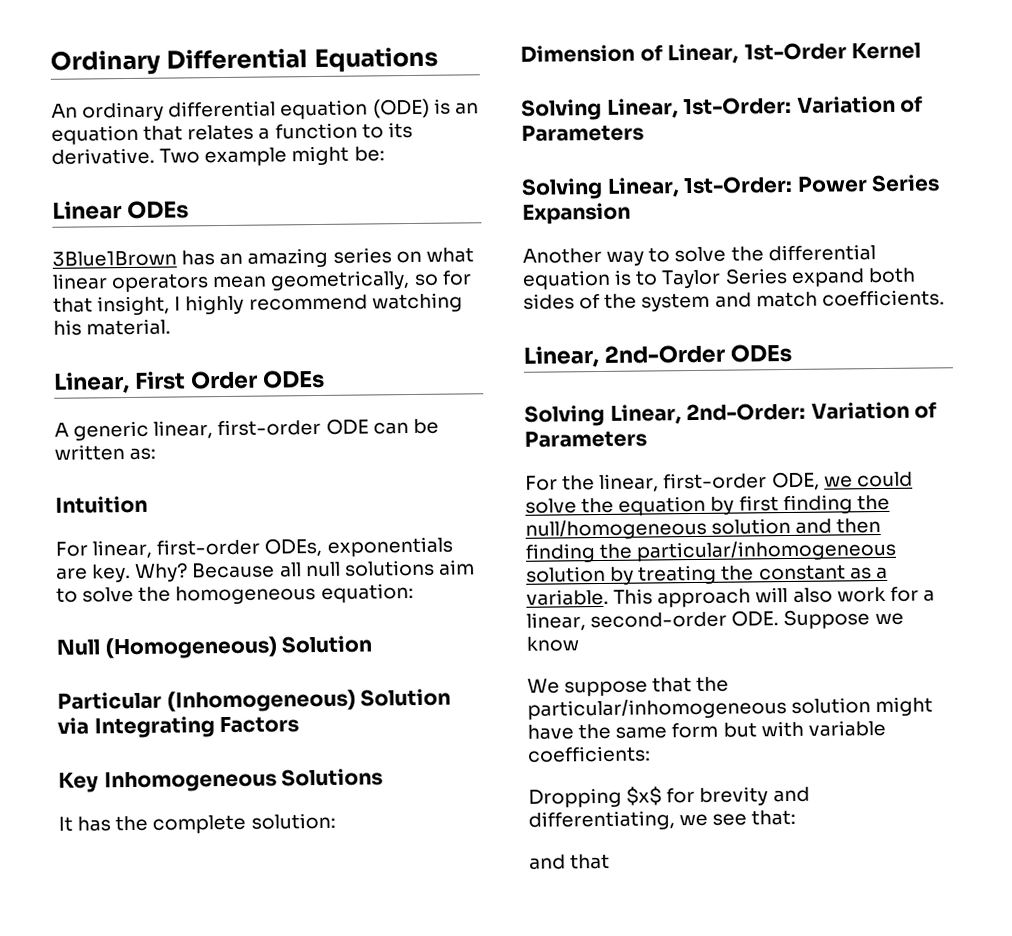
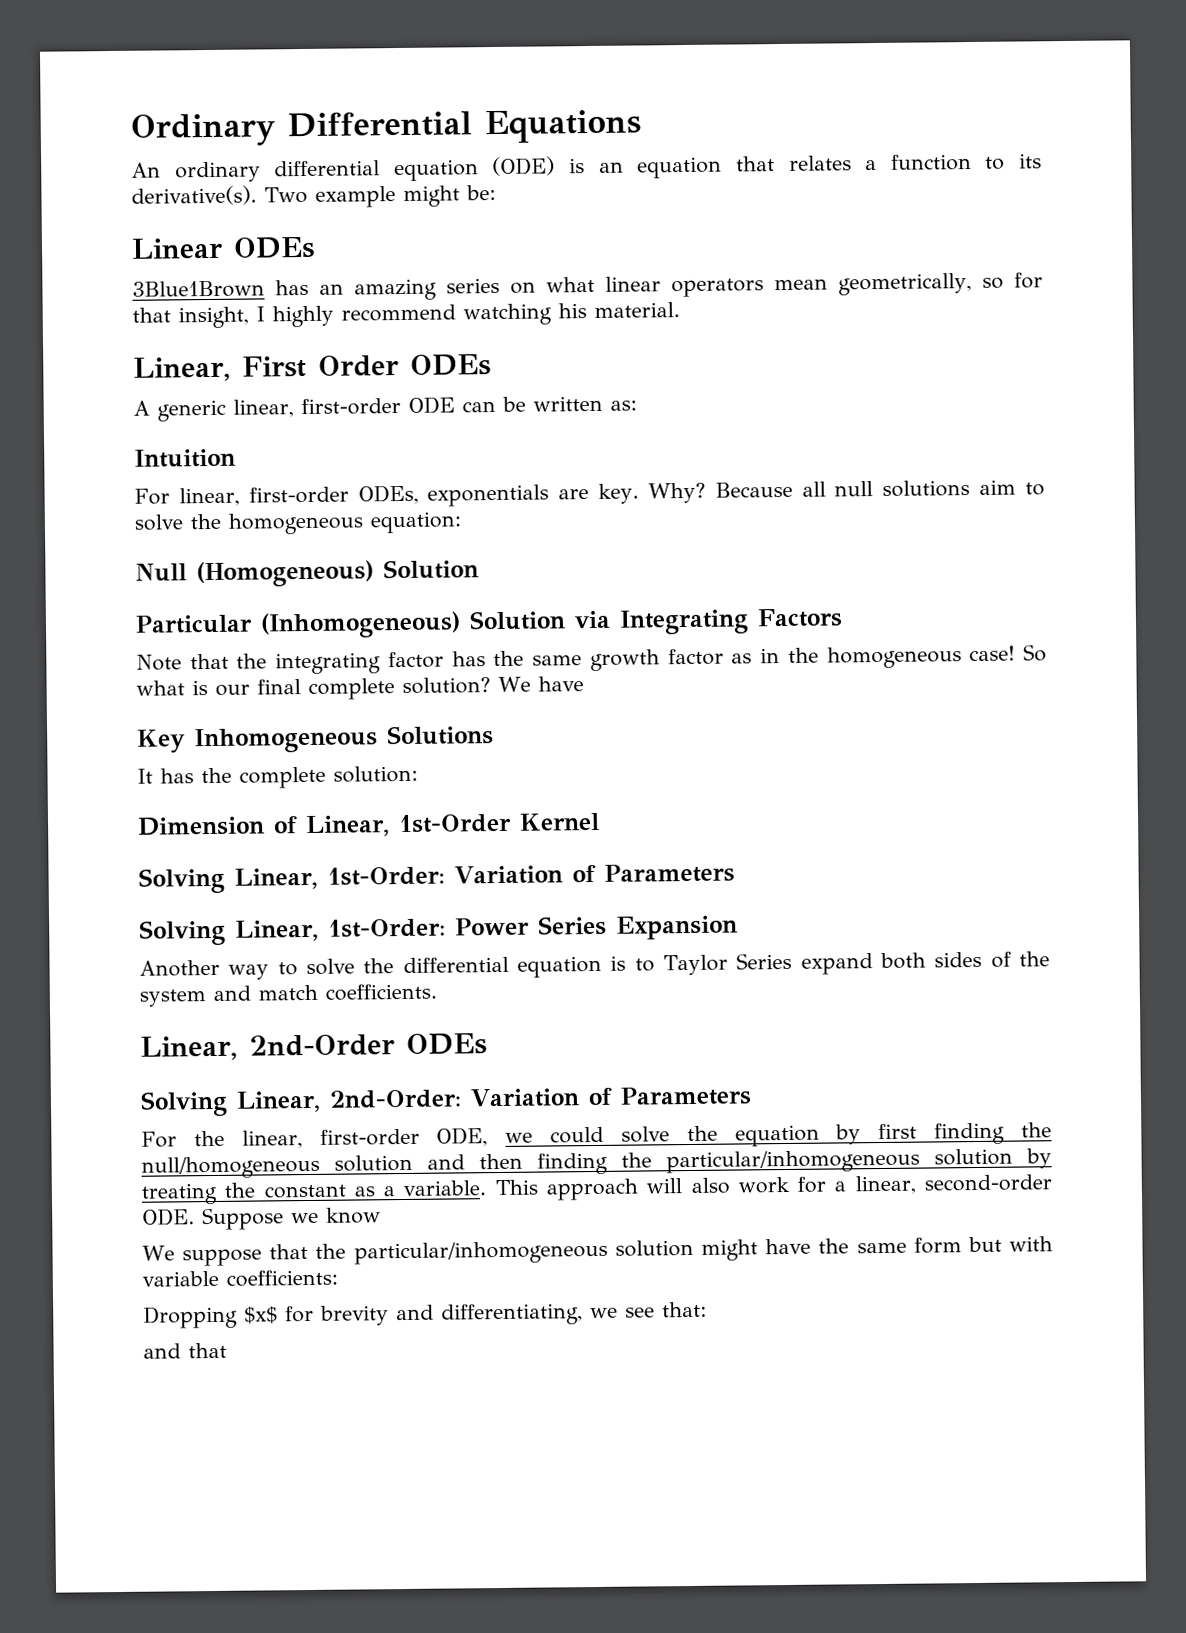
[51,147,155,165] derivative. -> [131,185,257,206] derivative(s).
(300, 725) none -> [136,644,1047,675] [136,676,584,700] // Note that the integrating factor has the same growth factor as in the homogeneous case! So what is our final complete solution? We have

